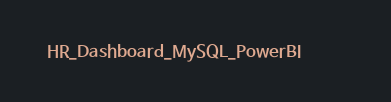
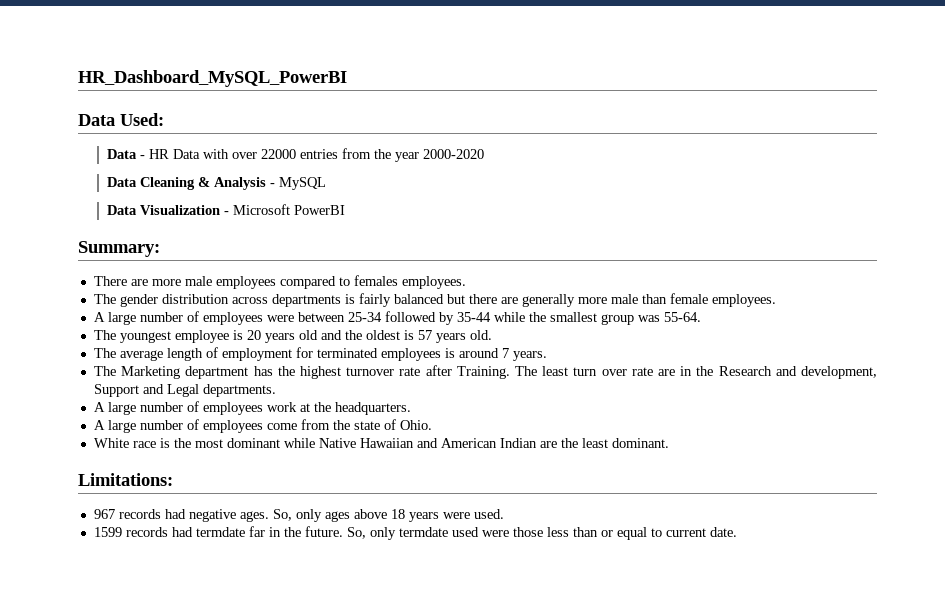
(301, 53) none -> [78,113,164,126] [106,148,484,162] [106,177,326,190] [106,204,345,215] [78,241,160,257] [93,275,466,289] [93,293,776,307] [93,311,701,325] [93,330,492,343] [93,347,547,361] [93,365,877,379] [93,384,276,397] [93,401,411,415] [93,419,432,433] [93,438,669,448] [78,473,173,486] [93,509,504,522] [93,526,737,540] // Data Used: // Data - HR Data with over 22000 entries from the year 2000-2020 // Data Cleaning & Analysis - MySQL // Data Visualization - Microsoft PowerBI // Summary: // There are more male employees compared to females employees. // The gender distribution across departments is fairly balanced but there are generally more male than female employees. // A large number of employees were between 25-34 followed by 35-44 while the smallest group was 55-64. // The youngest employee is 20 years old and the oldest is 57 years old. // The average length of employment for terminated employees is around 7 years. // The Marketing department has the highest turnover rate after Training. The least turn over rate are in the Research and development, Support and Legal departments. // A large number of employees work at the headquarters. // A large number of employees come from the state of Ohio. // White race is the most dominant while Native Hawaiian and American Indian are the least dominant. // Limitations: // 967 records had negative ages. So, only ages above 18 years were used. // 1599 records had termdate far in the future. So, only termdate used were those less than or equal to current date.

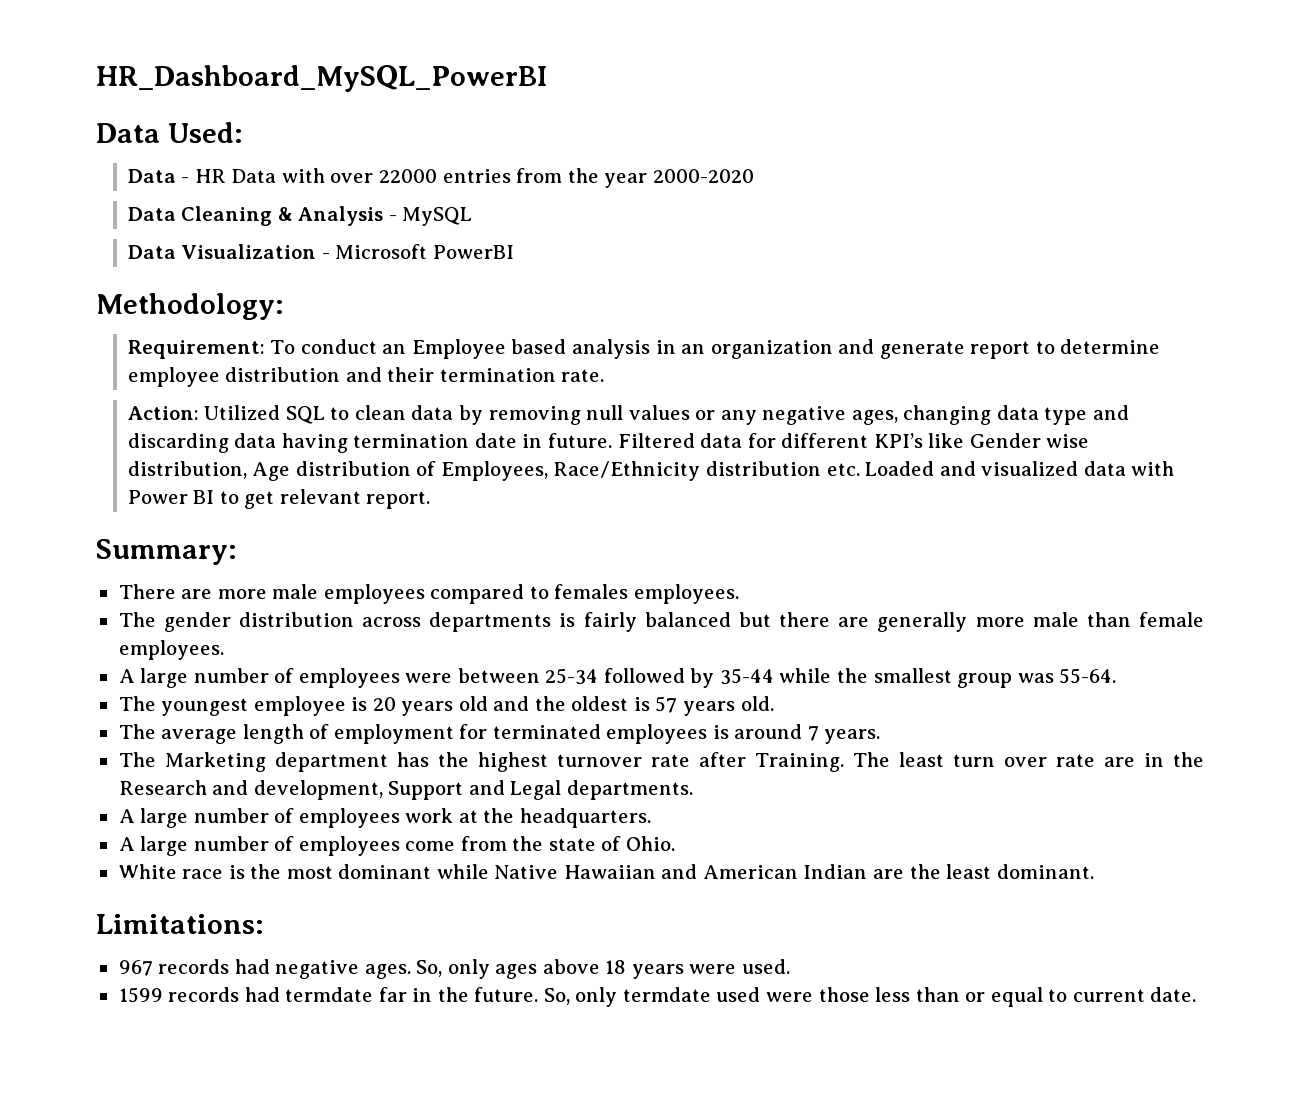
(345, 210) none -> [96,293,284,320] [127,339,1161,359] [127,367,605,387] [127,405,1129,425] [127,433,1090,453] [127,461,1175,481] [127,489,431,509] // Methodology: // Requirement: To conduct an Employee based analysis in an organization and generate report to determine employee distribution and their termination rate. // Action: Utilized SQL to clean data by removing null values or any negative ages, changing data type and discarding data having termination date in future. Filtered data for different KPI’s like Gender wise distribution, Age distribution of Employees, Race/Ethnicity distribution etc. Loaded and visualized data with Power BI to get relevant report.

